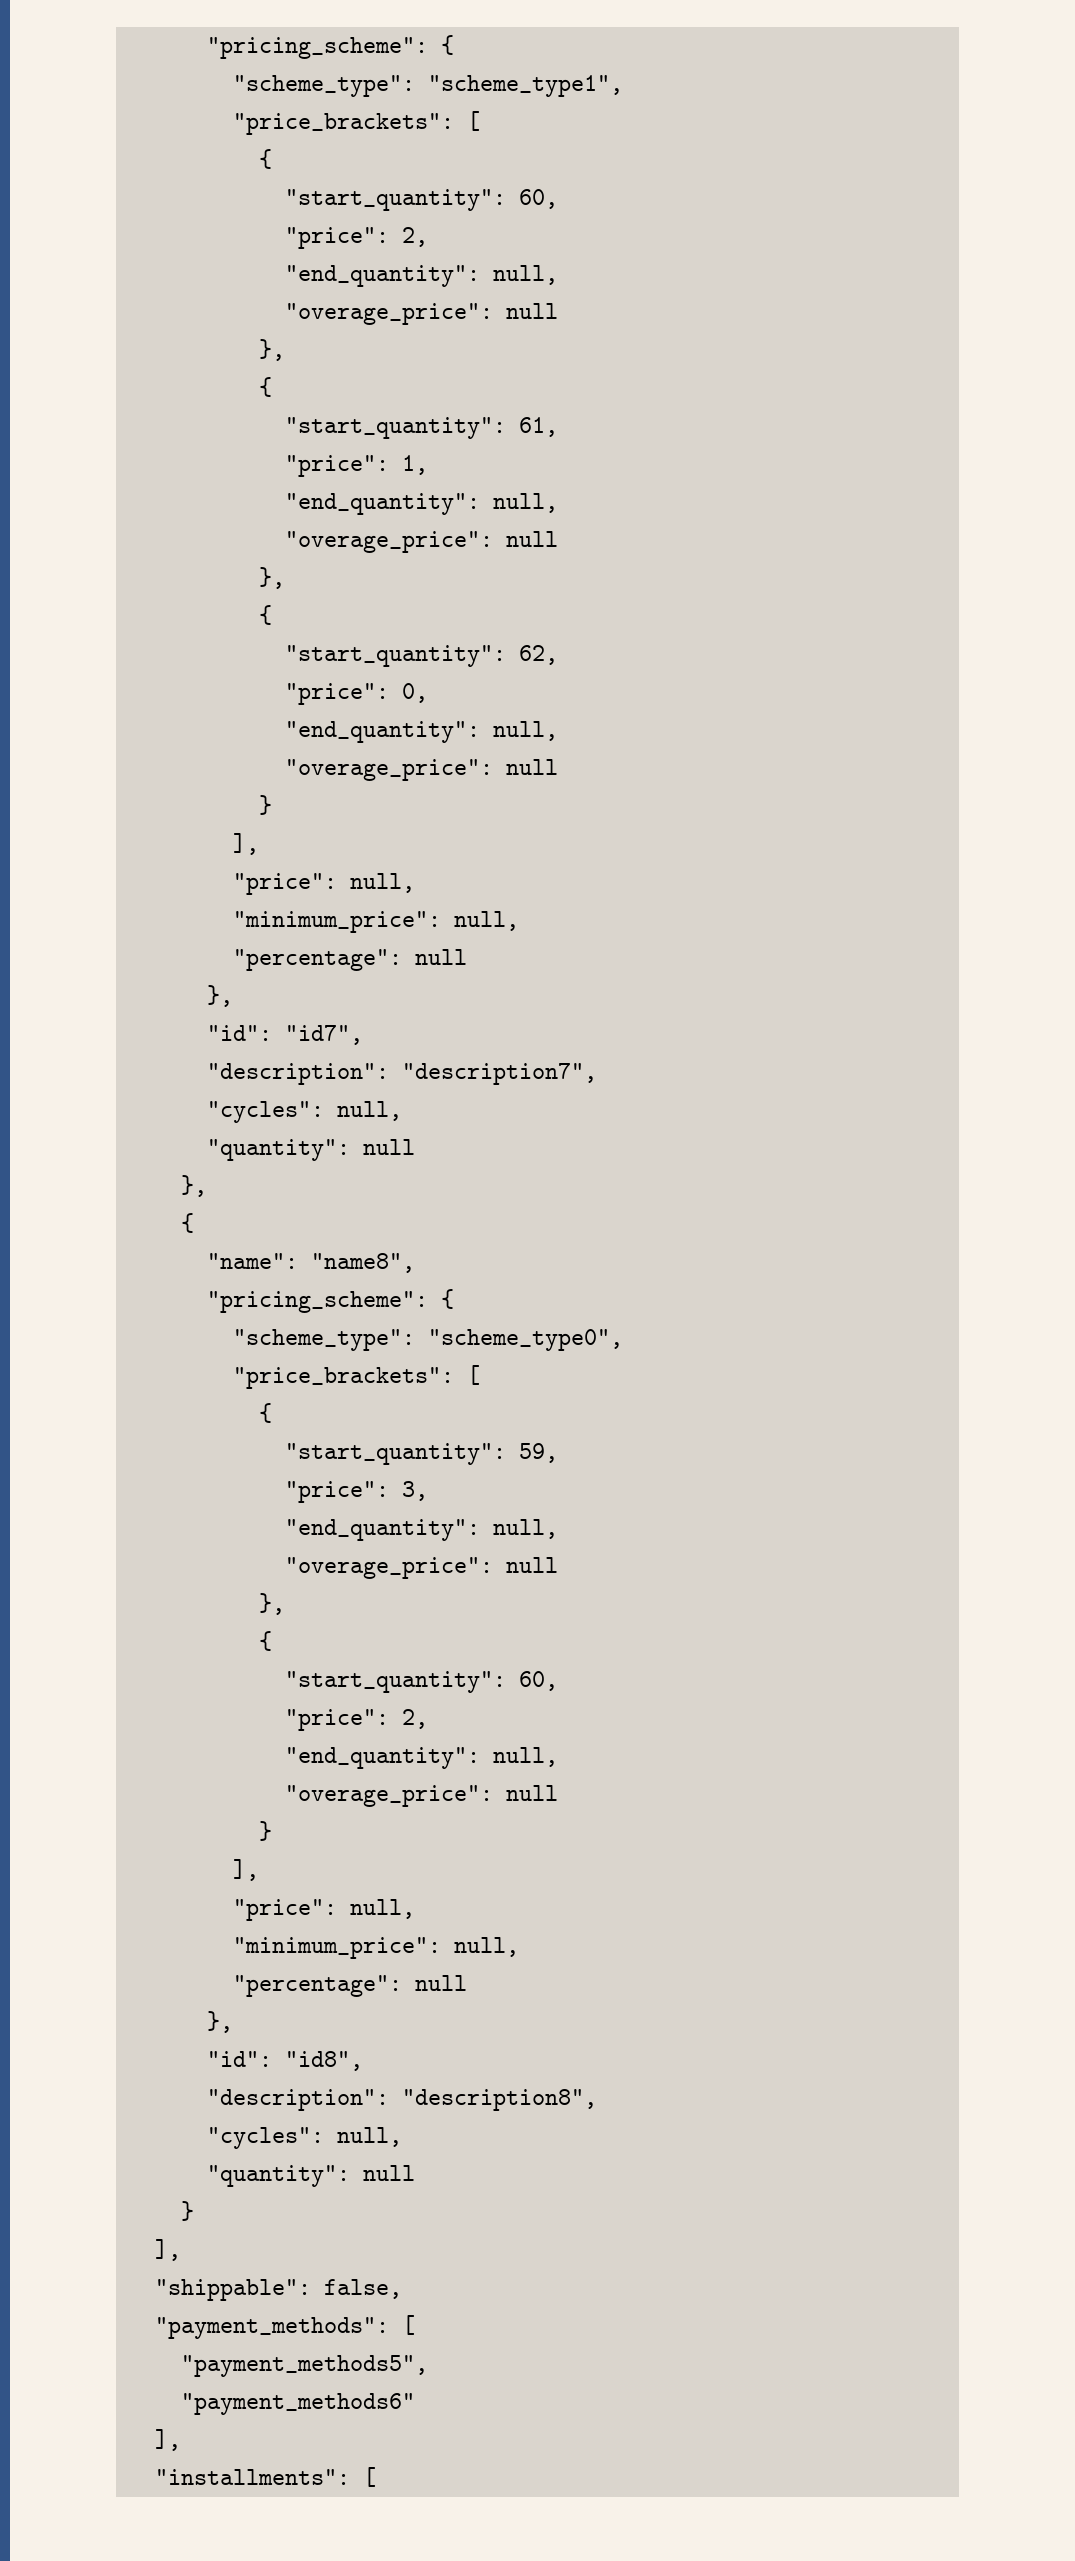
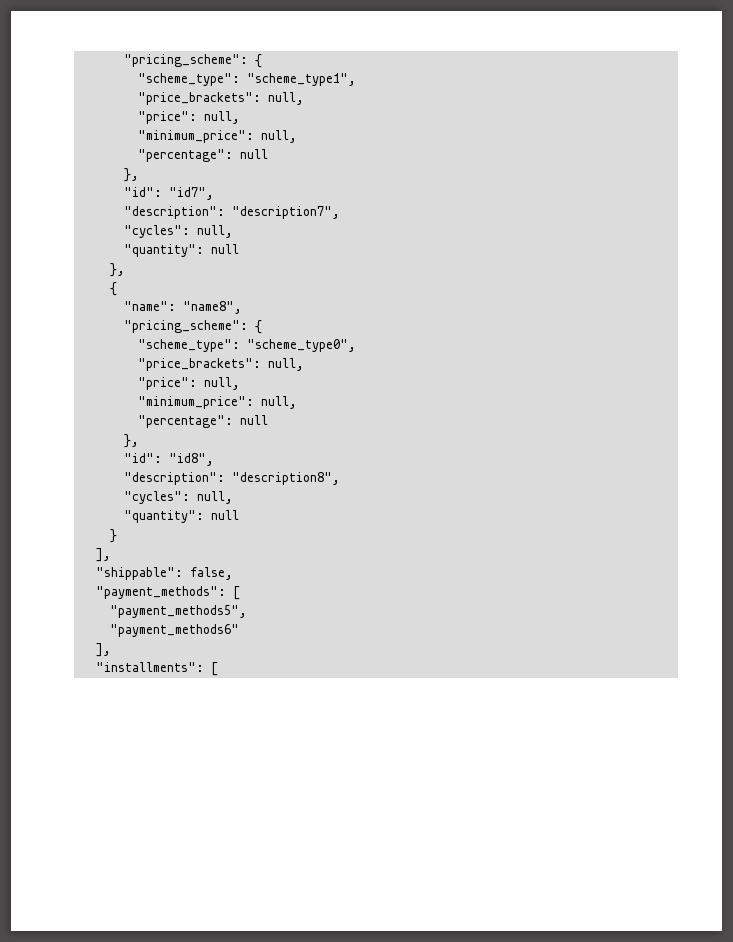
[466,111,480,131] [258,149,272,169] [284,189,558,211] [284,227,428,249] [284,265,558,287] [284,303,558,325] [258,339,285,361] [258,377,272,397] [284,417,558,439] [284,455,428,477] [284,493,558,515] [284,531,558,553] [258,567,285,589] [258,605,272,625] [284,645,558,667] [284,683,428,705] [284,721,558,743] [284,759,558,781] [258,795,272,815] [232,833,259,855] [ // { // "start_quantity": 60, // "price": 2, // "end_quantity": null, // "overage_price": null // }, // { // "start_quantity": 61, // "price": 1, // "end_quantity": null, // "overage_price": null // }, // { // "start_quantity": 62, // "price": 0, // "end_quantity": null, // "overage_price": null // } // ], -> [267,92,304,105] null,
[466,1365,480,1385] [258,1403,272,1423] [284,1443,558,1465] [284,1481,428,1503] [284,1519,558,1541] [284,1557,558,1579] [258,1593,285,1615] [258,1631,272,1651] [284,1671,558,1693] [284,1709,428,1731] [284,1747,558,1769] [284,1785,558,1807] [258,1821,272,1841] [232,1859,259,1881] [ // { // "start_quantity": 59, // "price": 3, // "end_quantity": null, // "overage_price": null // }, // { // "start_quantity": 60, // "price": 2, // "end_quantity": null, // "overage_price": null // } // ], -> [267,358,304,371] null,

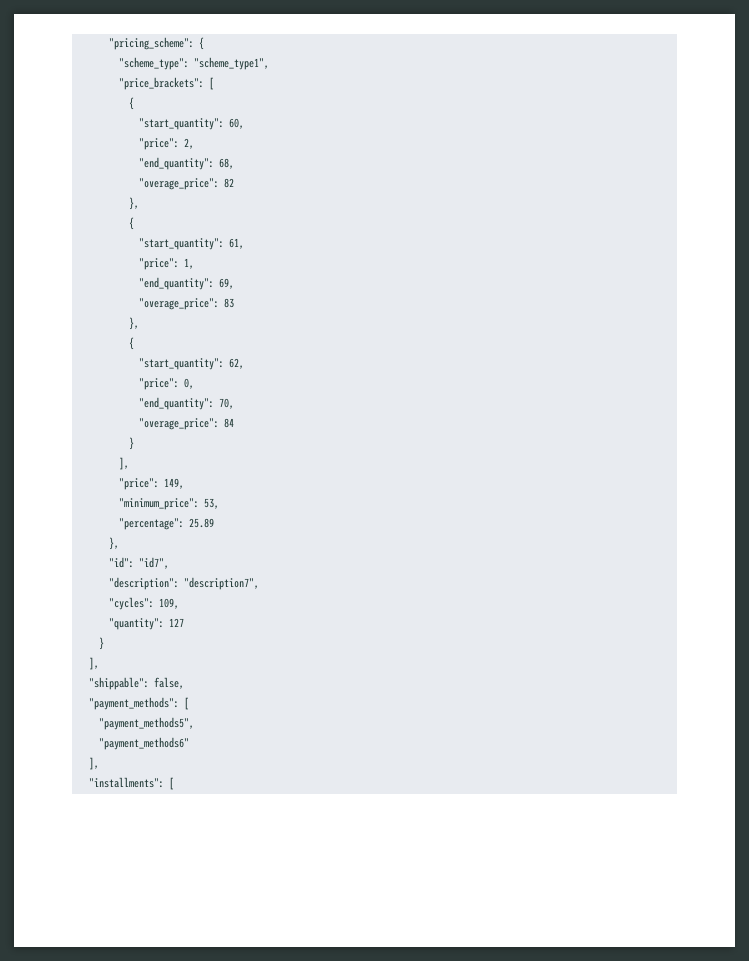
[267,92,304,105] [137,111,240,124] [137,130,297,143] [137,149,268,162] null, // "price": null, // "minimum_price": null, // "percentage": null -> [208,77,214,90] [128,97,134,110] [138,118,244,130] [138,138,194,150] [138,157,234,170] [138,178,234,190] [128,197,139,210] [128,217,134,230] [138,238,244,250] [138,258,194,270] [138,277,234,290] [138,298,234,310] [128,317,139,330] [128,337,134,350] [138,358,244,370] [138,378,194,390] [138,397,234,410] [138,418,234,430] [128,437,134,450] [118,457,129,470] [118,478,184,490] [118,498,219,510] [118,518,214,530] [ // { // "start_quantity": 60, // "price": 2, // "end_quantity": 68, // "overage_price": 82 // }, // { // "start_quantity": 61, // "price": 1, // "end_quantity": 69, // "overage_price": 83 // }, // { // "start_quantity": 62, // "price": 0, // "end_quantity": 70, // "overage_price": 84 // } // ], // "price": 149, // "minimum_price": 53, // "percentage": 25.89
[196,225,233,238] [123,244,239,257] [109,263,125,277] [109,282,117,296] [123,301,242,314] [123,320,262,334] [137,339,356,352] [137,358,304,371] [137,377,240,390] [137,396,297,409] [137,415,268,428] [123,434,139,448] [123,453,214,466] [123,472,340,485] [123,491,233,504] [123,510,239,523] null, // "quantity": null // }, // { // "name": "name8", // "pricing_scheme": { // "scheme_type": "scheme_type0", // "price_brackets": null, // "price": null, // "minimum_price": null, // "percentage": null // }, // "id": "id8", // "description": "description8", // "cycles": null, // "quantity": null -> [158,598,179,609] [108,618,184,630] 109, // "quantity": 127

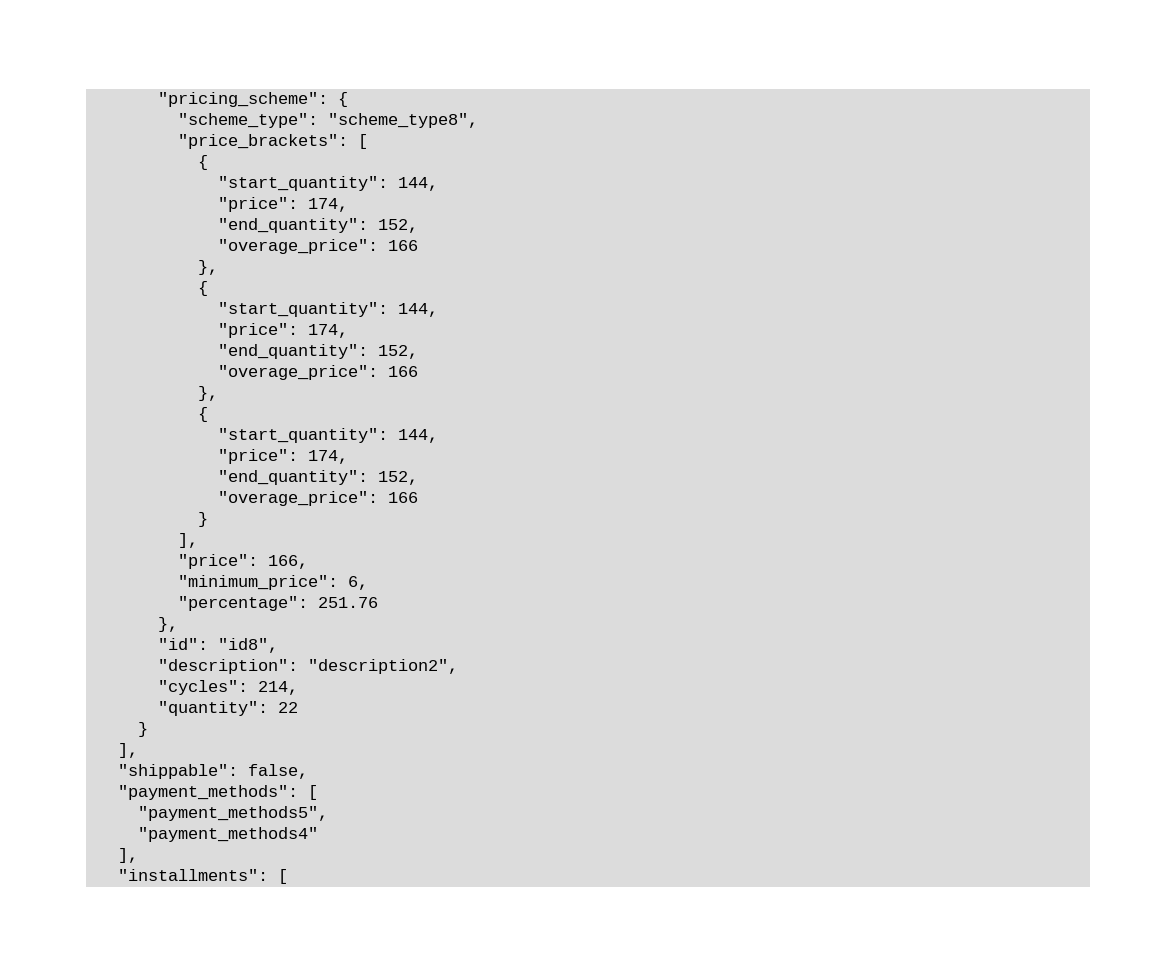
[193,57,269,70] "scheme_type1", -> [327,113,478,128] "scheme_type8",
[228,118,244,129] [138,138,194,150] [138,157,234,170] [138,178,234,190] [128,197,139,210] [128,217,134,230] [138,238,244,250] [138,258,194,270] [138,277,234,290] [138,298,234,310] [128,317,139,330] [128,337,134,350] [138,358,244,370] [138,378,194,390] [138,397,234,410] [138,418,234,430] 60, // "price": 2, // "end_quantity": 68, // "overage_price": 82 // }, // { // "start_quantity": 61, // "price": 1, // "end_quantity": 69, // "overage_price": 83 // }, // { // "start_quantity": 62, // "price": 0, // "end_quantity": 70, // "overage_price": 84 -> [397,177,438,191] [217,197,348,212] [217,218,418,233] [217,239,418,254] [197,260,218,275] [197,281,208,296] [217,302,438,317] [217,323,348,338] [217,344,418,359] [217,365,418,380] [197,386,218,401] [197,407,208,422] [217,428,438,443] [217,449,348,464] [217,470,418,485] [217,491,418,506] 144, // "price": 174, // "end_quantity": 152, // "overage_price": 166 // }, // { // "start_quantity": 144, // "price": 174, // "end_quantity": 152, // "overage_price": 166 // }, // { // "start_quantity": 144, // "price": 174, // "end_quantity": 152, // "overage_price": 166
[163,478,184,489] 149, -> [267,555,308,569] 166,
[203,498,219,509] 53, -> [347,576,368,590] 6,
[188,518,214,528] 25.89 -> [317,597,378,608] 251.76
[138,557,169,569] "id7", -> [217,638,278,653] "id8",
[183,577,259,590] "description7", -> [307,659,458,674] "description2",
[158,598,179,609] 109, -> [257,681,298,695] 214,
[168,618,184,627] 127 -> [277,702,298,713] 22
[98,737,189,750] "payment_methods6" -> [137,827,318,842] "payment_methods4"

